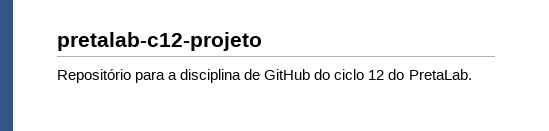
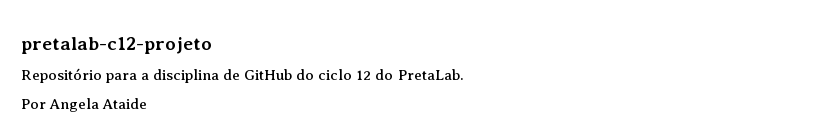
(472, 74) none -> [21,98,148,112] // Por Angela Ataide

